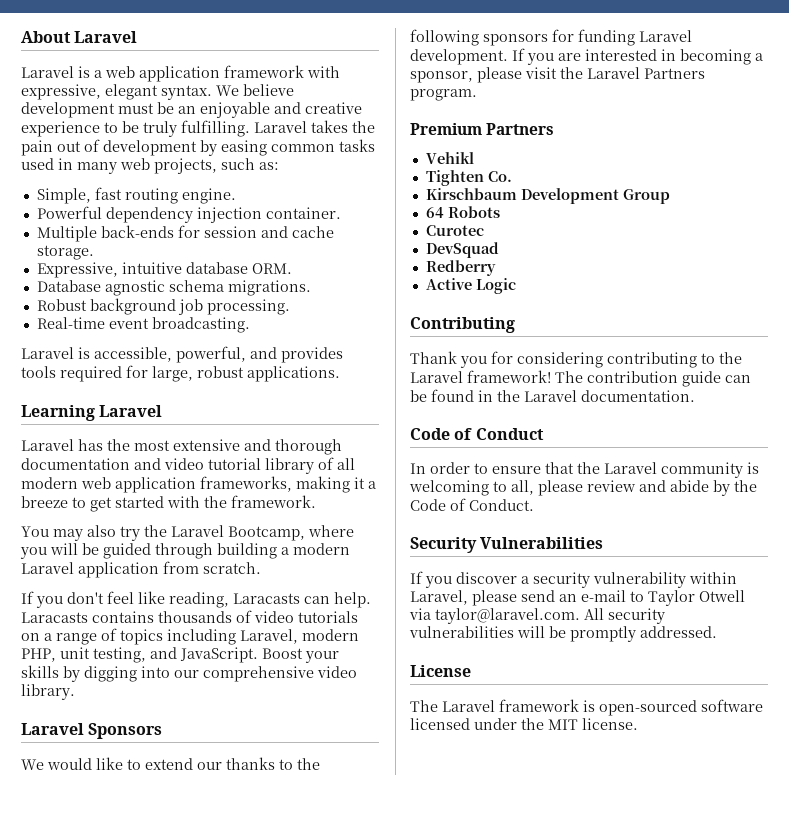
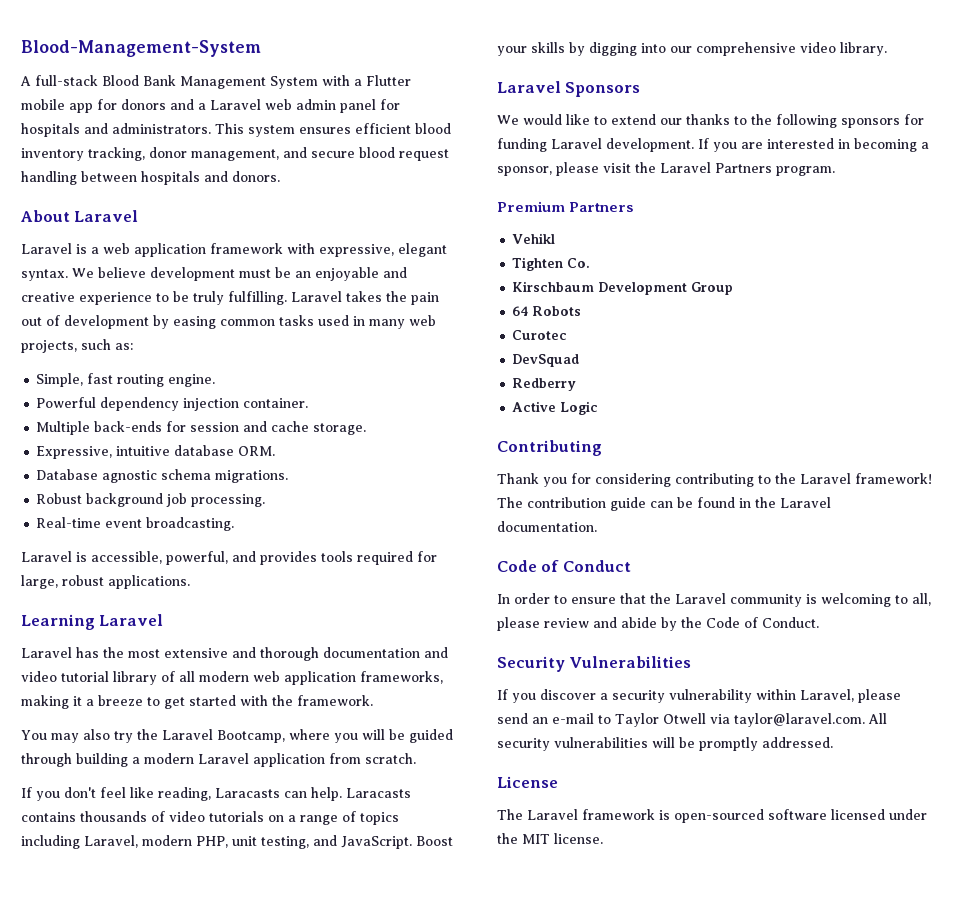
(21, 37) none -> [21,40,261,57] [20,75,411,89] [21,99,400,113] [21,123,451,137] [21,147,449,161] [21,171,280,185] Blood-Management-System // A full-stack Blood Bank Management System with a Flutter mobile app for donors and a Laravel web admin panel for hospitals and administrators. This system ensures efficient blood inventory tracking, donor management, and secure blood request handling between hospitals and donors. //

